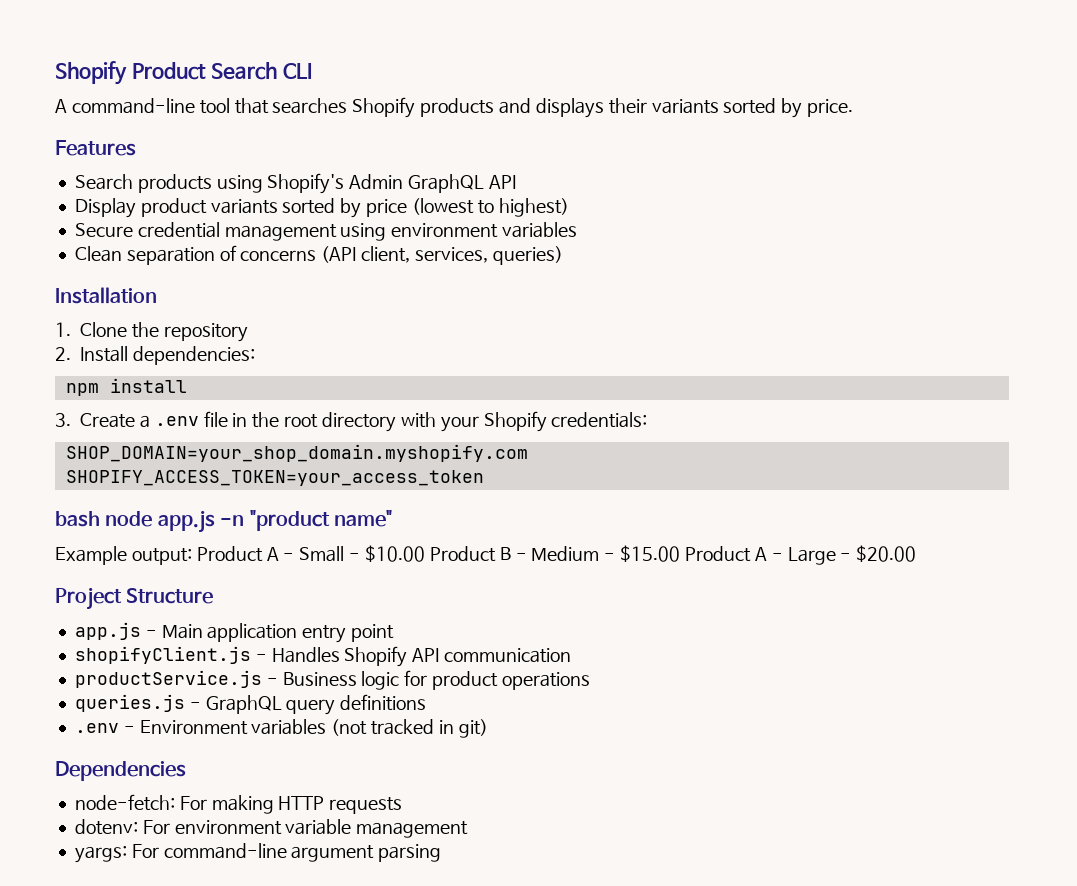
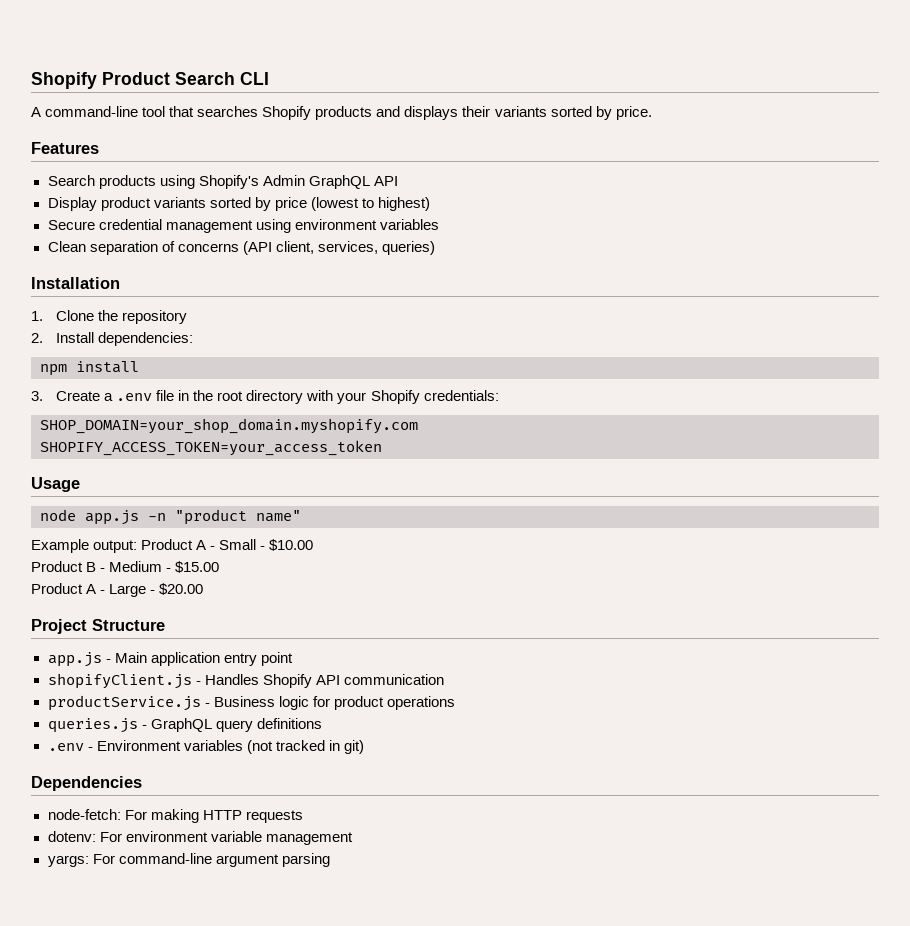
[55,511,100,527] bash -> [31,477,80,492] Usage //
(426, 553) none -> (314, 545) //
(681, 553) none -> (220, 567) //

